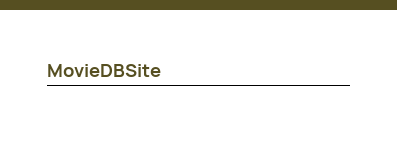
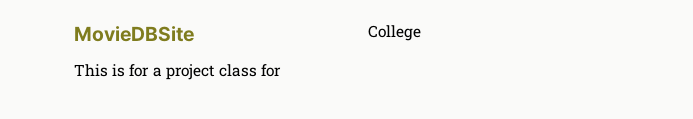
(161, 70) none -> [74,64,282,80] [368,25,421,41] // This is for a project class for College

